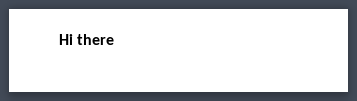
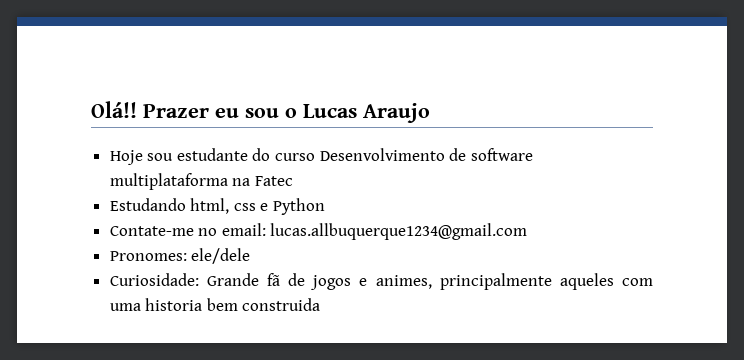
[59,34,115,45] Hi there -> [91,101,430,123] [109,148,533,165] [109,173,293,190] [109,198,326,215] [109,223,528,240] [109,248,251,264] [109,273,653,290] [109,298,321,311] Olá!! Prazer eu sou o Lucas Araujo // Hoje sou estudante do curso Desenvolvimento de software multiplataforma na Fatec // Estudando html, css e Python // Contate-me no email: lucas.allbuquerque1234@gmail.com // Pronomes: ele/dele // Curiosidade: Grande fã de jogos e animes, principalmente aqueles com uma historia bem construida

